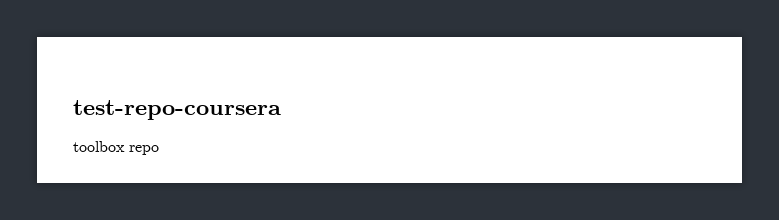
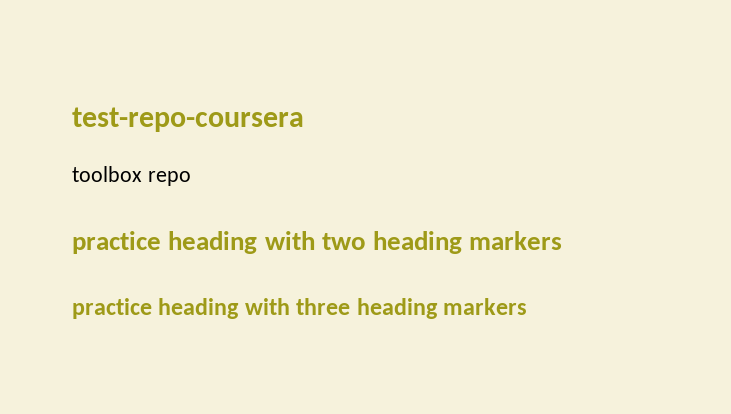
(159, 150) none -> [72,231,563,254] [72,298,528,319] // practice heading with two heading markers // practice heading with three heading markers

